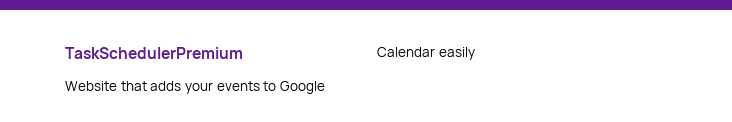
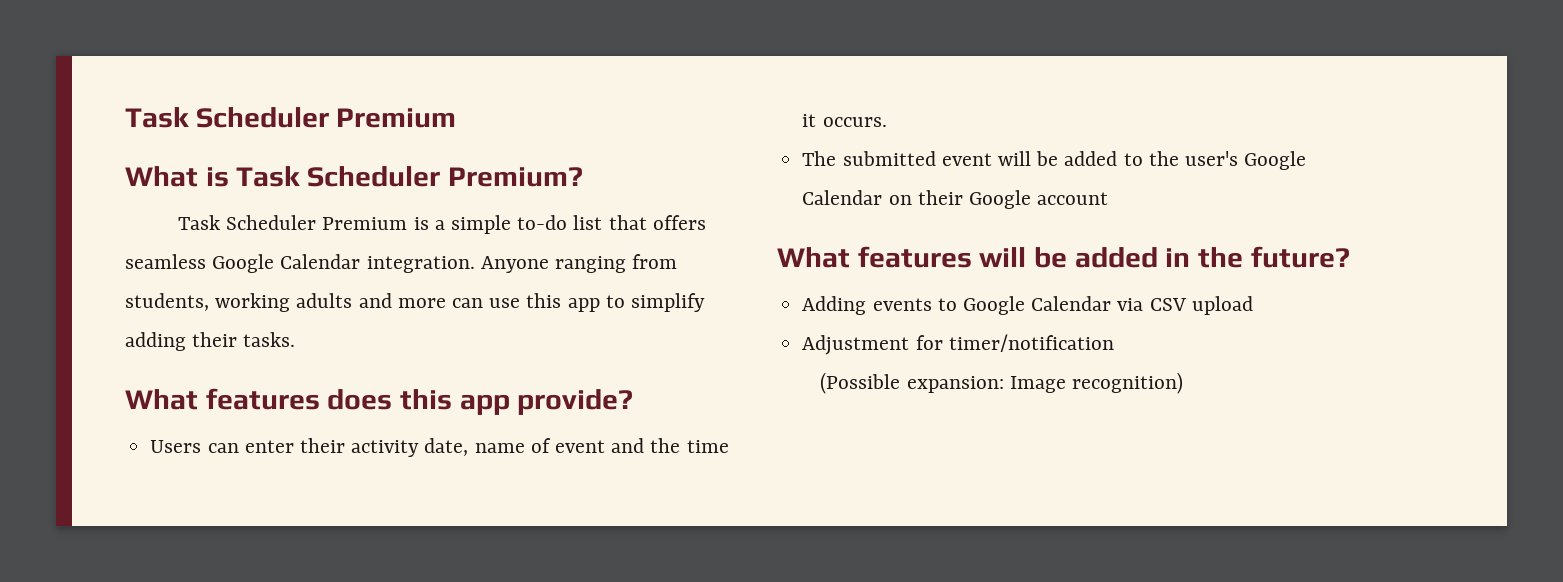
[65,47,243,59] [65,81,325,94] [377,47,475,60] TaskSchedulerPremium // Website that adds your events to Google Calendar easily -> [125,107,457,128] [125,166,583,187] [177,215,706,234] [125,254,678,273] [125,293,706,312] [125,332,296,351] [125,388,634,415] [150,438,729,457] [802,114,887,127] [802,151,1307,170] [802,190,1109,209] [777,246,1350,268] [802,296,1253,315] [802,334,1114,355] [820,372,1184,394] Task Scheduler Premium // What is Task Scheduler Premium? // Task Scheduler Premium is a simple to-do list that offers seamless Google Calendar integration. Anyone ranging from students, working adults and more can use this app to simplify adding their tasks. // What features does this app provide? // Users can enter their activity date, name of event and the time it occurs. // The submitted event will be added to the user's Google Calendar on their Google account // What features will be added in the future? // Adding events to Google Calendar via CSV upload // Adjustment for timer/notification // (Possible expansion: Image recognition)

